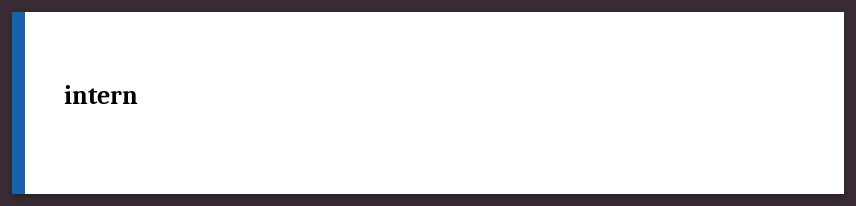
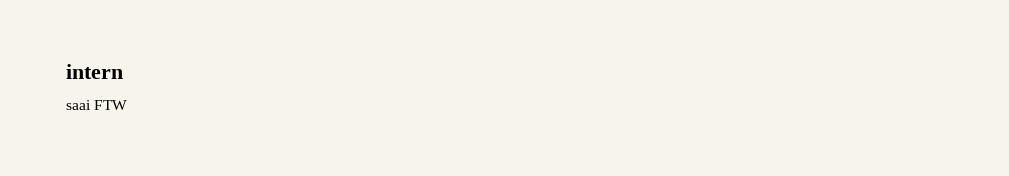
(138, 94) none -> [66,100,128,110] // saai FTW

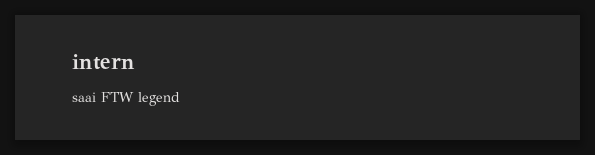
(128, 105) none -> [138,92,180,106] legend

